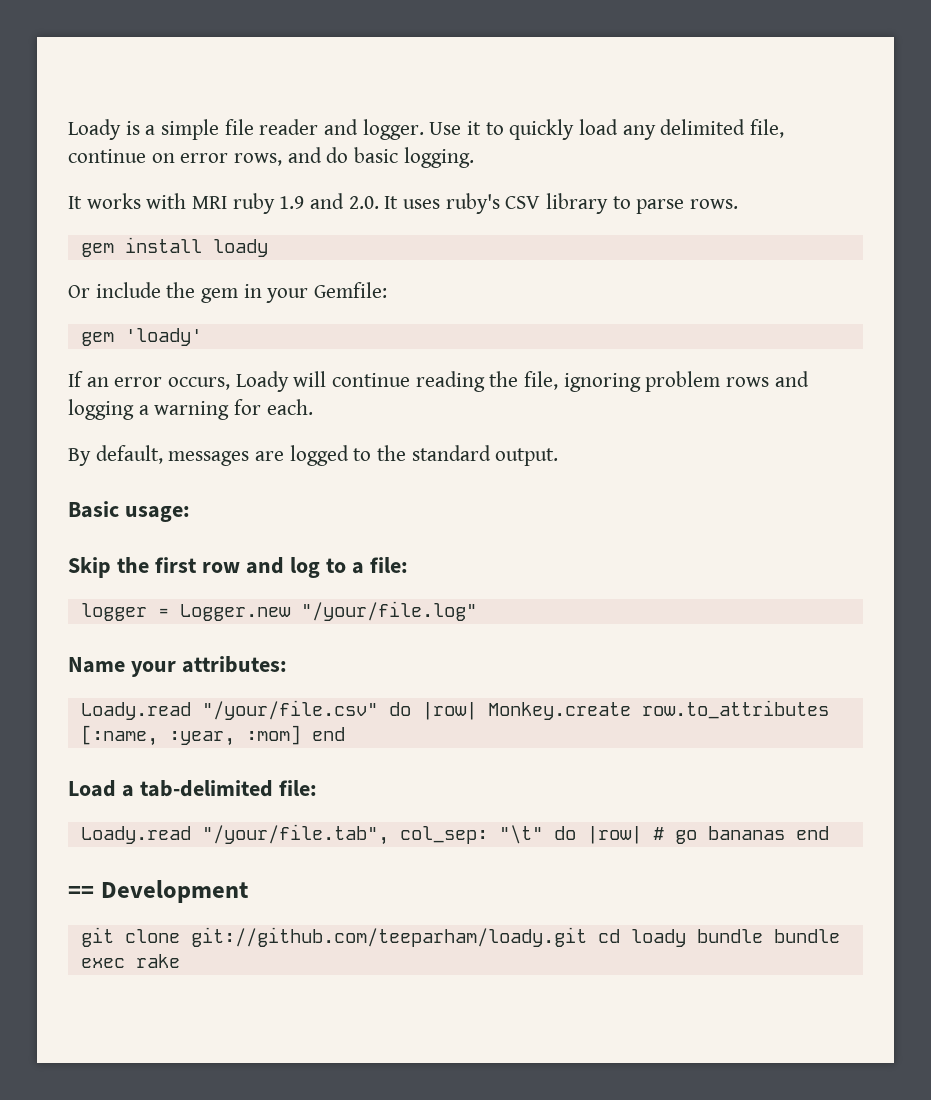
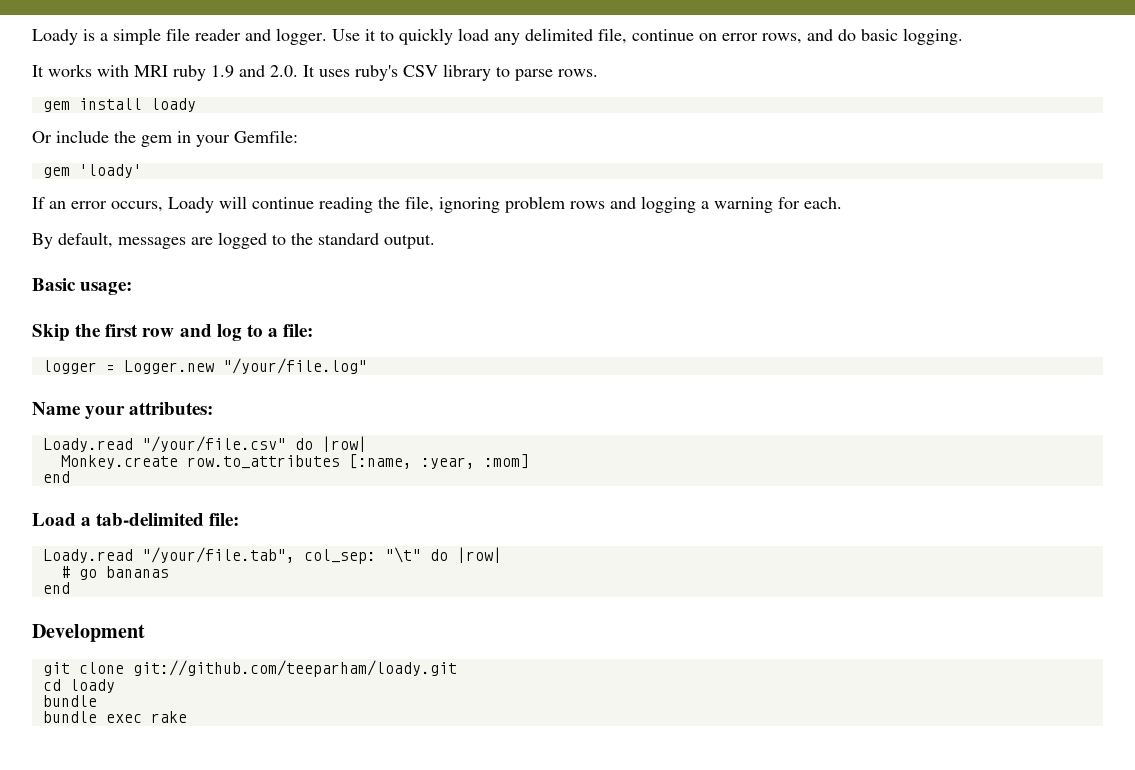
(477, 711) none -> (367, 444) //
(301, 735) none -> (529, 461) //
(642, 835) none -> (502, 555) //
[795,826,829,840] [68,886,94,898] end // == -> [42,582,70,594] // end //
(587, 937) none -> (457, 668) //
[696,929,763,943] bundle -> [42,695,97,707] // bundle //

